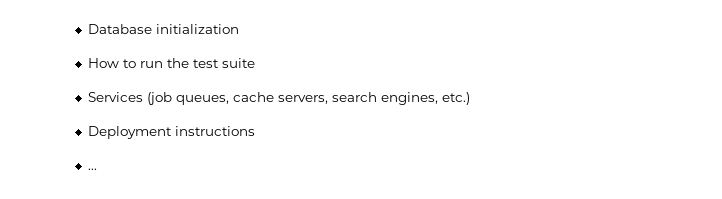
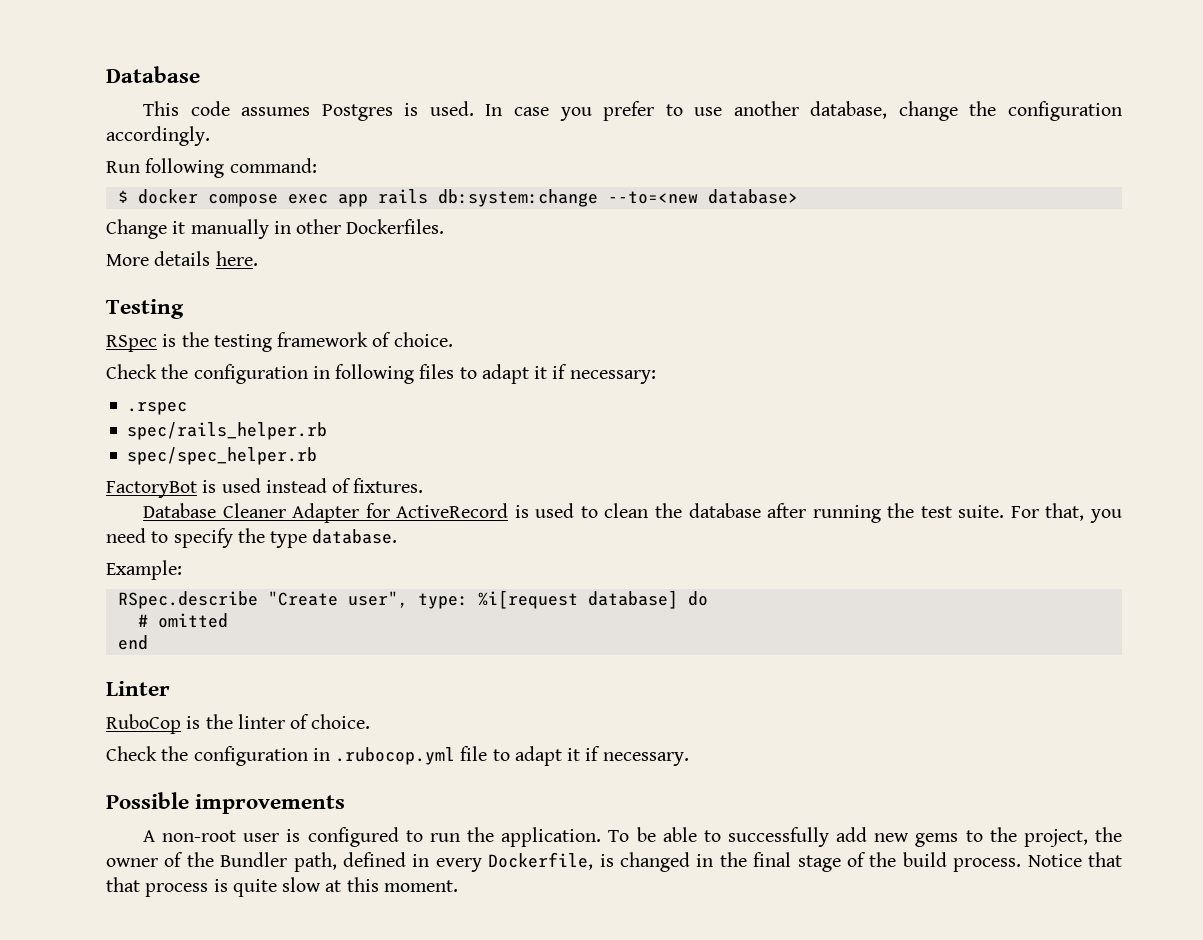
[87,24,239,34] [87,58,255,68] [87,92,470,105] [87,126,255,139] [87,168,97,170] Database initialization // How to run the test suite // Services (job queues, cache servers, search engines, etc.) // Deployment instructions // ... -> [106,66,200,83] [142,101,1123,121] [106,126,210,146] [106,158,317,178] [117,189,798,207] [106,219,445,239] [106,251,258,266] [106,299,184,319] [106,332,453,352] [106,364,656,384] [127,402,188,415] [127,422,328,440] [127,447,318,465] [106,478,424,498] [142,503,1122,523] [106,528,398,548] [106,560,182,580] [117,590,708,609] [137,613,228,628] [117,635,148,650] [106,681,170,696] [106,714,371,734] [106,746,689,766] [106,792,346,814] [142,827,1123,847] [106,852,1122,872] [106,877,458,897] Database // This code assumes Postgres is used. In case you prefer to use another database, change the configuration accordingly. // Run following command: // $ docker compose exec app rails db:system:change --to=<new database> // Change it manually in other Dockerfiles. // More details here. // Testing // RSpec is the testing framework of choice. // Check the configuration in following files to adapt it if necessary: // .rspec // spec/rails_helper.rb // spec/spec_helper.rb // FactoryBot is used instead of fixtures. // Database Cleaner Adapter for ActiveRecord is used to clean the database after running the test suite. For that, you need to specify the type database. // Example: // RSpec.describe "Create user", type: %i[request database] do // # omitted // end // Linter // RuboCop is the linter of choice. // Check the configuration in .rubocop.yml file to adapt it if necessary. // Possible improvements // A non-root user is configured to run the application. To be able to successfully add new gems to the project, the owner of the Bundler path, defined in every Dockerfile, is changed in the final stage of the build process. Notice that that process is quite slow at this moment.

